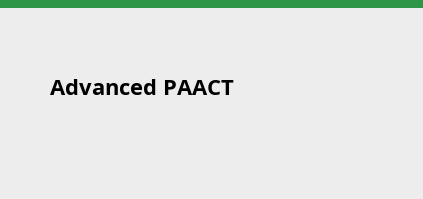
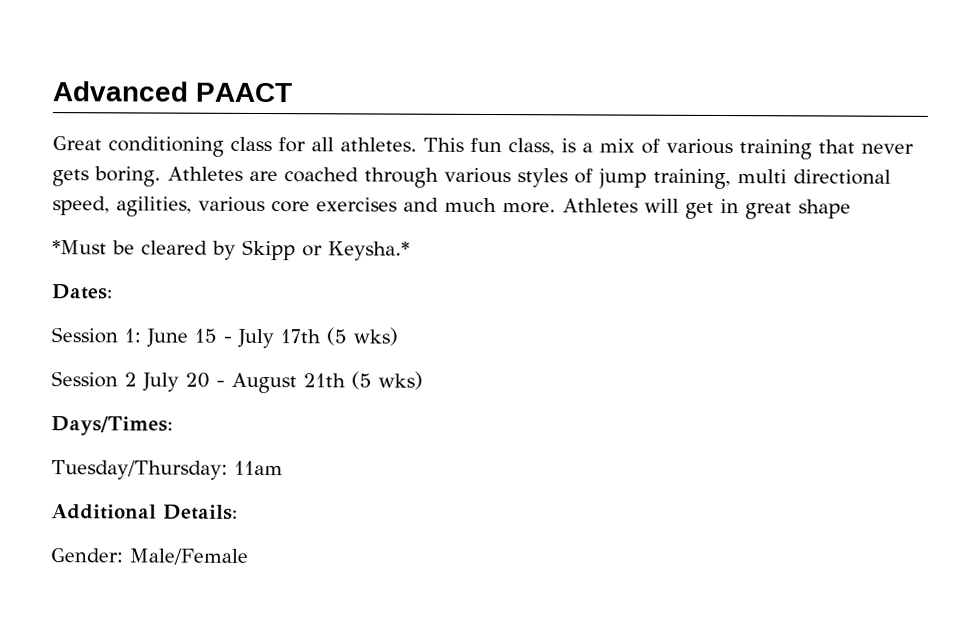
(234, 87) none -> [52,136,914,160] [52,166,891,190] [52,196,851,220] [52,239,410,261] [52,284,113,300] [51,327,398,349] [51,371,423,394] [51,416,173,436] [51,460,283,480] [51,504,238,520] [50,548,248,565] // Great conditioning class for all athletes. This fun class, is a mix of various training that never gets boring. Athletes are coached through various styles of jump training, multi directional speed, agilities, various core exercises and much more. Athletes will get in great shape // *Must be cleared by Skipp or Keysha.* // Dates: // Session 1: June 15 - July 17th (5 wks) // Session 2 July 20 - August 21th (5 wks) // Days/Times: // Tuesday/Thursday: 11am // Additional Details: // Gender: Male/Female

